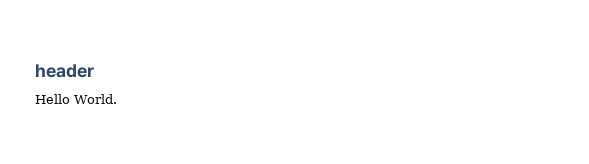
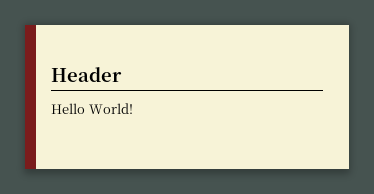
[35,64,94,78] header -> [51,67,122,82] Header
[74,94,117,104] World. -> [88,103,133,114] World!

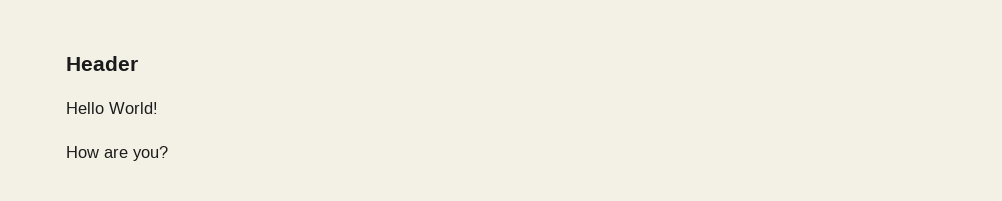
(133, 108) none -> [66,146,168,161] // How are you?

